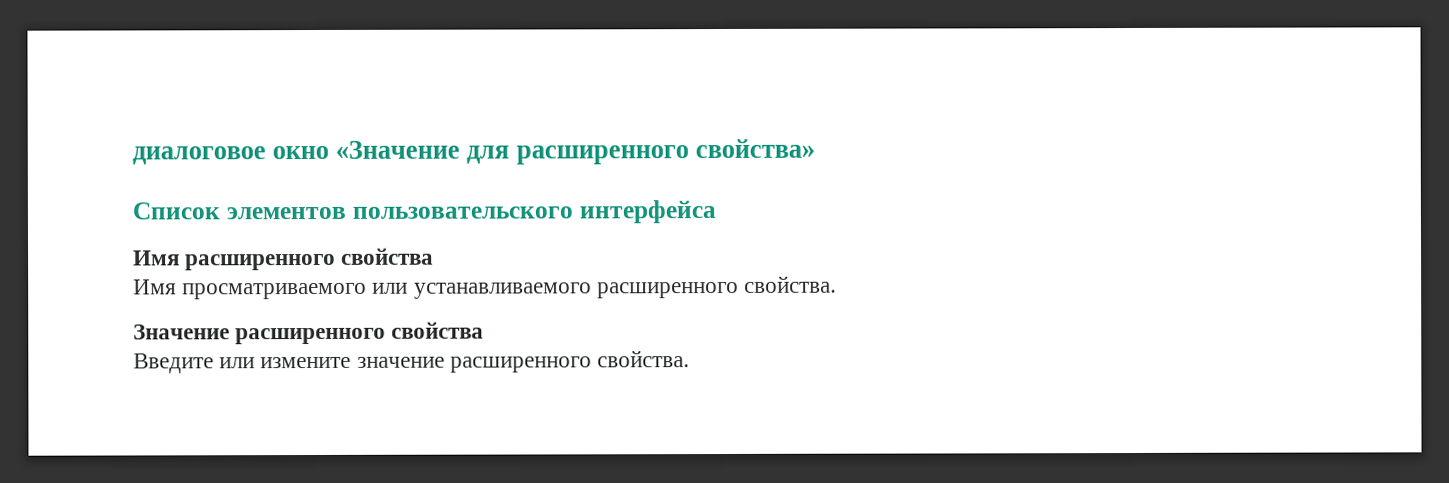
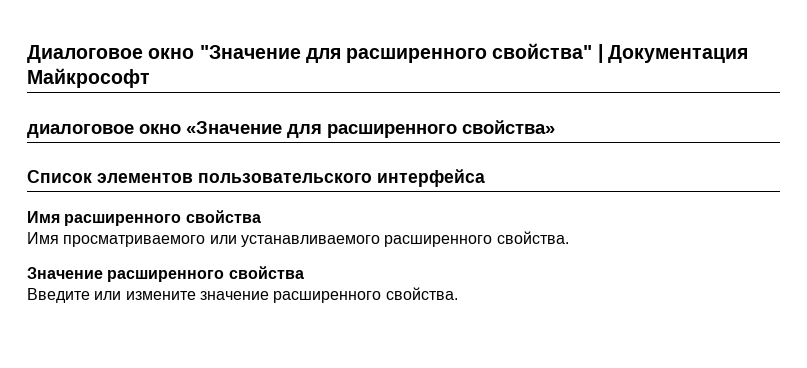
(132, 155) none -> [27,43,748,63] [27,68,150,88] Диалоговое окно "Значение для расширенного свойства" | Документация Майкрософт //

